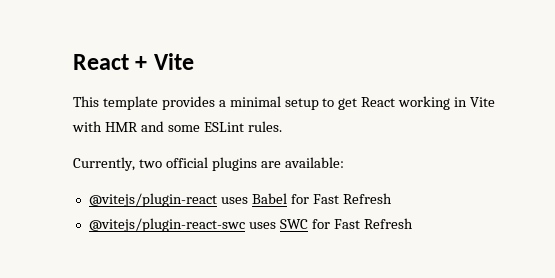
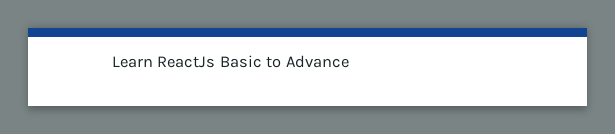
[73,53,194,70] [73,96,496,110] [72,121,282,132] [73,157,344,171] [88,193,392,207] [88,218,413,232] React + Vite // This template provides a minimal setup to get React working in Vite with HMR and some ESLint rules. // Currently, two official plugins are available: // @vitejs/plugin-react uses Babel for Fast Refresh // @vitejs/plugin-react-swc uses SWC for Fast Refresh -> [112,55,349,68] Learn ReactJs Basic to Advance

